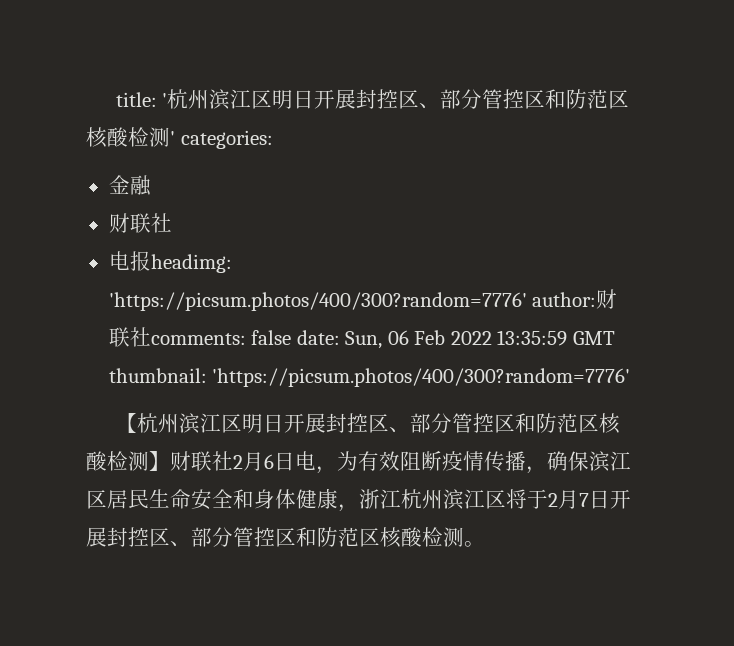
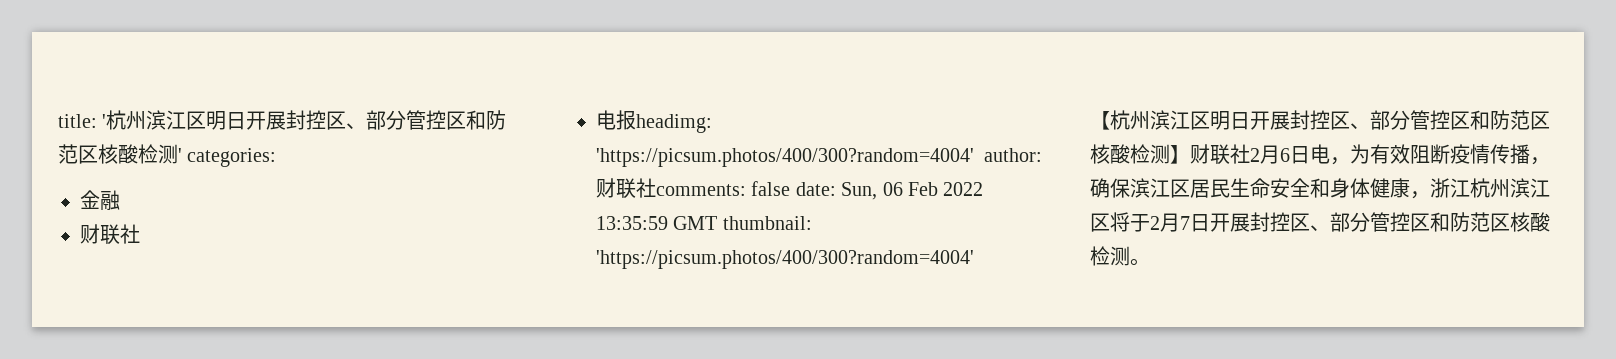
[108,292,527,311] 'https://picsum.photos/400/300?random=7776' -> [596,148,974,167] 'https://picsum.photos/400/300?random=4004'
[212,368,631,387] 'https://picsum.photos/400/300?random=7776' -> [596,250,974,269] 'https://picsum.photos/400/300?random=4004'

